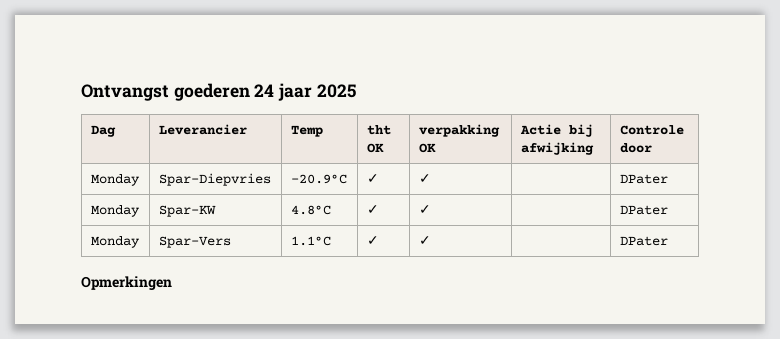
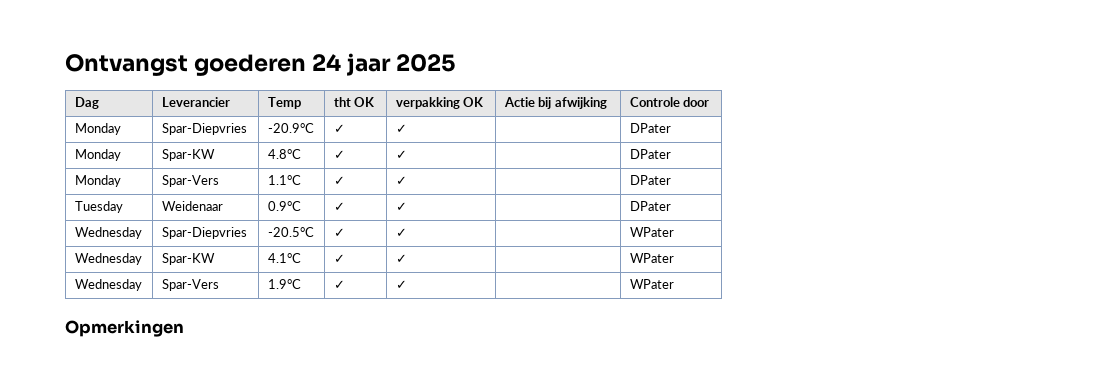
(668, 241) none -> [74,201,123,213] [161,201,223,211] [267,201,301,211] [333,202,345,211] [395,202,407,211] [629,201,671,211] [74,227,142,239] [161,227,247,239] [267,227,314,237] [333,228,345,237] [395,228,407,237] [629,227,674,237] [74,253,142,265] [161,253,215,265] [267,253,301,263] [333,254,345,263] [395,254,407,263] [629,253,674,263] [74,279,142,291] [161,279,219,291] [267,279,301,289] [333,280,345,289] [395,280,407,289] [629,279,674,289] // Tuesday | Weidenaar | 0.9°C | ✓ | ✓ | | DPater // Wednesday | Spar-Diepvries | -20.5°C | ✓ | ✓ | | WPater // Wednesday | Spar-KW | 4.1°C | ✓ | ✓ | | WPater // Wednesday | Spar-Vers | 1.9°C | ✓ | ✓ | | WPater

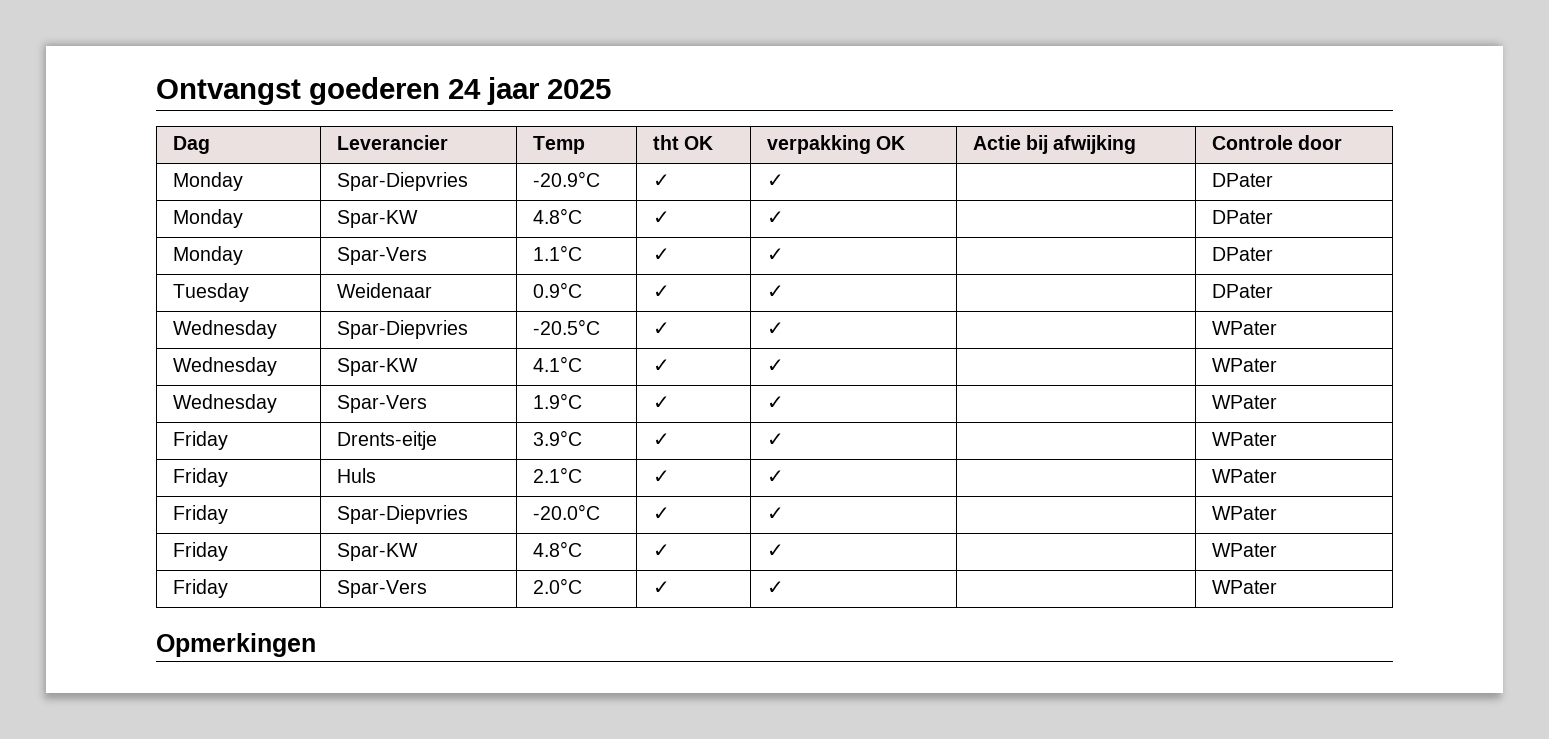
(674, 284) none -> [172,431,228,450] [336,431,437,450] [532,430,582,446] [652,433,670,446] [766,433,784,446] [1211,432,1277,446] [172,468,228,487] [336,468,376,483] [532,467,582,483] [652,470,670,483] [766,470,784,483] [1211,469,1277,483] [172,505,228,524] [336,505,468,524] [532,504,600,520] [652,507,670,520] [766,507,784,520] [1211,506,1277,520] [172,542,228,561] [336,543,418,561] [532,541,582,557] [652,544,670,557] [766,544,784,557] [1211,543,1277,557] [172,579,228,598] [336,580,427,598] [532,578,582,594] [652,581,670,594] [766,581,784,594] [1211,580,1277,594] // Friday | Drents-eitje | 3.9°C | ✓ | ✓ | | WPater // Friday | Huls | 2.1°C | ✓ | ✓ | | WPater // Friday | Spar-Diepvries | -20.0°C | ✓ | ✓ | | WPater // Friday | Spar-KW | 4.8°C | ✓ | ✓ | | WPater // Friday | Spar-Vers | 2.0°C | ✓ | ✓ | | WPater

